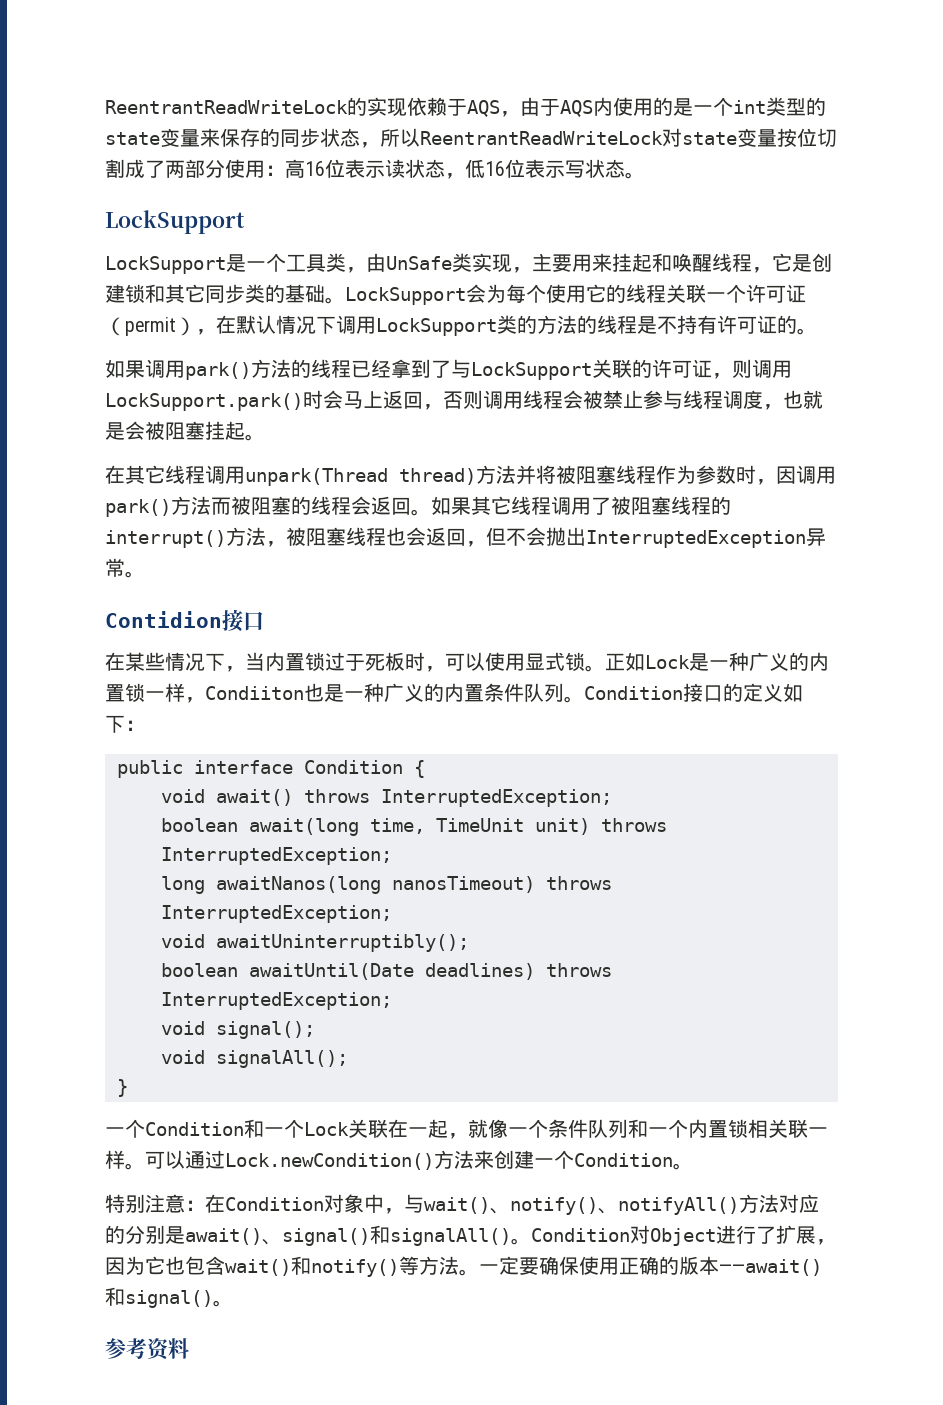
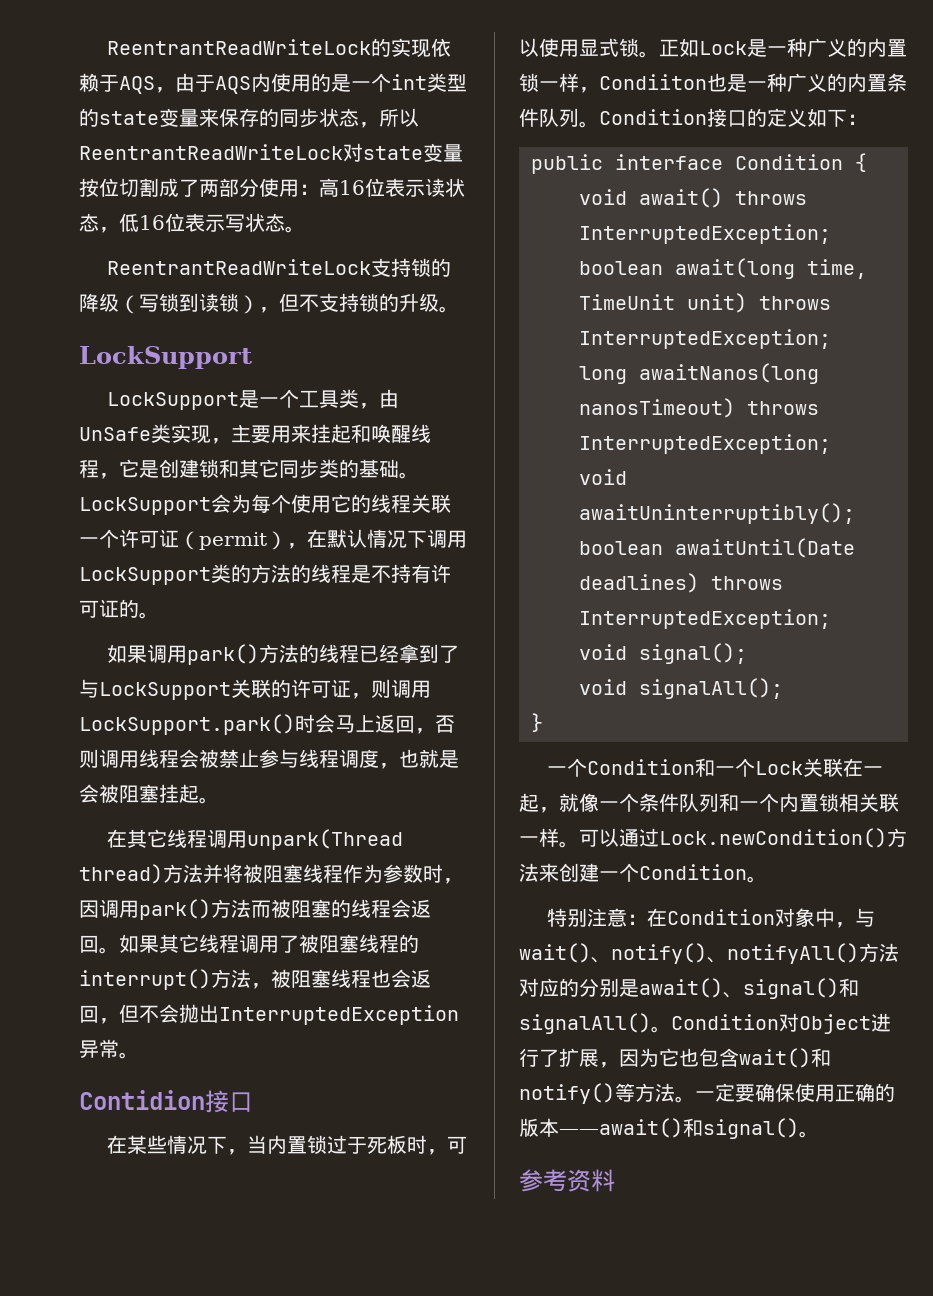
(645, 175) none -> [106,258,451,277] [79,293,459,314] // ReentrantReadWriteLock支持锁的降级（写锁到读锁），但不支持锁的升级。

